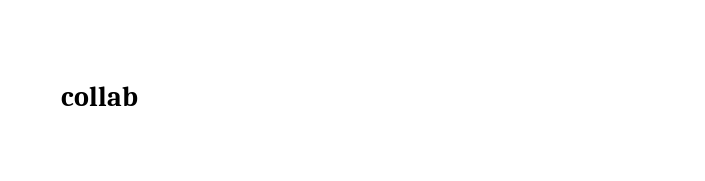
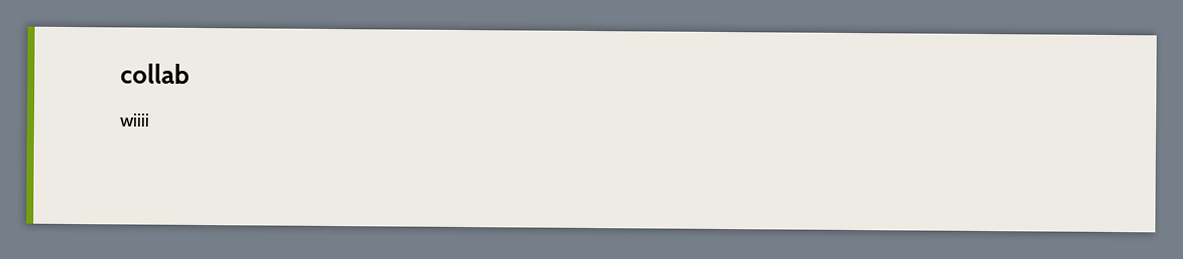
(138, 96) none -> [120,113,150,127] // wiiii

